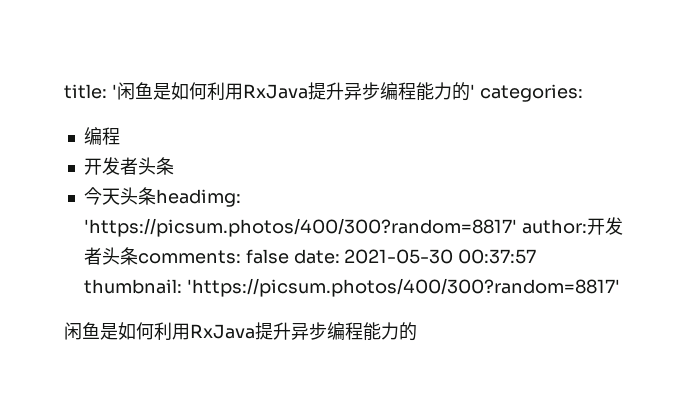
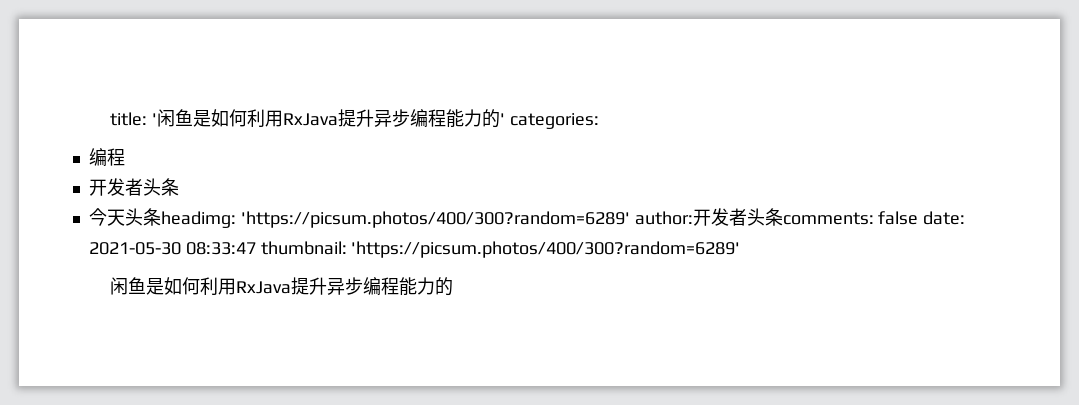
[83,218,517,237] 'https://picsum.photos/400/300?random=8817' -> [240,211,630,228] 'https://picsum.photos/400/300?random=6289'
[458,249,537,264] [83,278,620,297] 00:37:57 thumbnail: 'https://picsum.photos/400/300?random=8817' -> [185,241,741,258] 08:33:47 thumbnail: 'https://picsum.photos/400/300?random=6289'

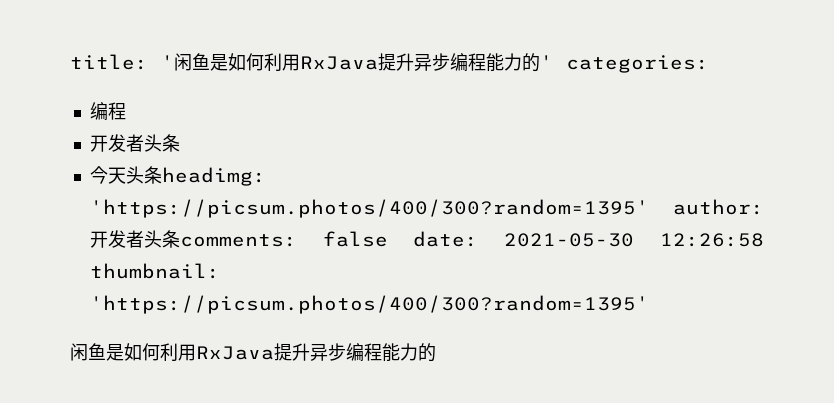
[240,211,630,228] 'https://picsum.photos/400/300?random=6289' -> [89,199,649,218] 'https://picsum.photos/400/300?random=1395'
[185,241,741,258] 08:33:47 thumbnail: 'https://picsum.photos/400/300?random=6289' -> [660,233,764,247] [89,263,220,279] [89,295,649,314] 12:26:58 thumbnail: 'https://picsum.photos/400/300?random=1395'

